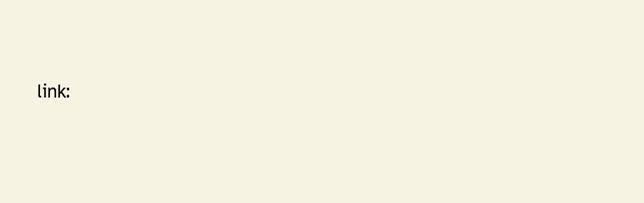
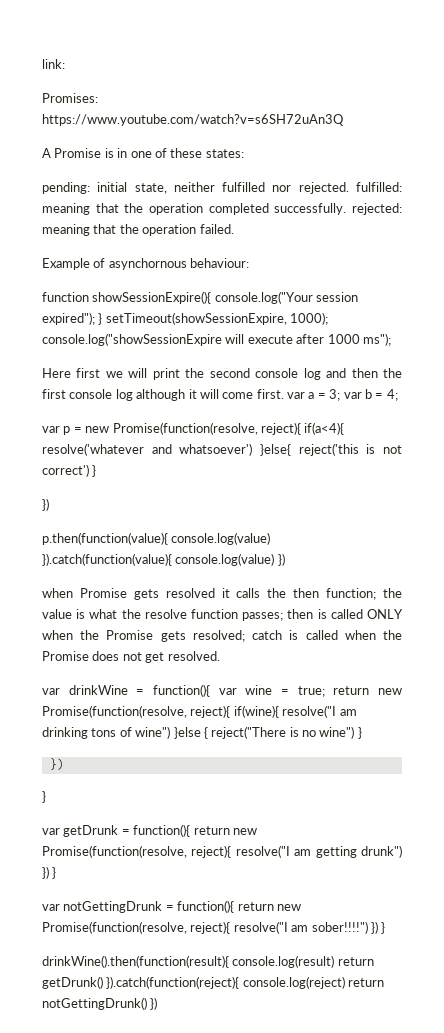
(71, 90) none -> [42,93,98,103] [42,114,344,126] [42,148,244,158] [42,182,402,194] [42,203,402,215] [42,224,234,236] [42,258,250,270] [42,291,359,304] [42,312,329,325] [42,333,391,346] [42,368,402,380] [42,389,398,401] [42,422,345,435] [42,443,403,456] [42,464,97,477] [42,498,49,511] [42,532,271,545] [42,553,285,566] [42,588,402,600] [42,609,403,621] [42,630,403,642] [42,651,220,663] [42,684,402,697] [42,705,357,718] [42,726,362,739] [49,758,64,770] [42,791,46,803] [42,824,257,837] [42,845,402,858] [42,866,57,879] [42,900,301,913] [42,921,386,934] [42,955,374,968] [42,976,385,989] [42,997,158,1010] // Promises: https://www.youtube.com/watch?v=s6SH72uAn3Q // A Promise is in one of these states: // pending: initial state, neither fulfilled nor rejected. fulfilled: meaning that the operation completed successfully. rejected: meaning that the operation failed. // Example of asynchornous behaviour: // function showSessionExpire(){ console.log("Your session expired"); } setTimeout(showSessionExpire, 1000); console.log("showSessionExpire will execute after 1000 ms"); // Here first we will print the second console log and then the first console log although it will come first. var a = 3; var b = 4; // var p = new Promise(function(resolve, reject){ if(a<4){ resolve('whatever and whatsoever') }else{ reject('this is not correct') } // }) // p.then(function(value){ console.log(value) }).catch(function(value){ console.log(value) }) // when Promise gets resolved it calls the then function; the value is what the resolve function passes; then is called ONLY when the Promise gets resolved; catch is called when the Promise does not get resolved. // var drinkWine = function(){ var wine = true; return new Promise(function(resolve, reject){ if(wine){ resolve("I am drinking tons of wine") }else { reject("There is no wine") } // }) // } // var getDrunk = function(){ return new Promise(function(resolve, reject){ resolve("I am getting drunk") }) } // var notGettingDrunk = function(){ return new Promise(function(resolve, reject){ resolve("I am sober!!!!") }) } // drinkWine().then(function(result){ console.log(result) return getDrunk() }).catch(function(reject){ console.log(reject) return notGettingDrunk() })

